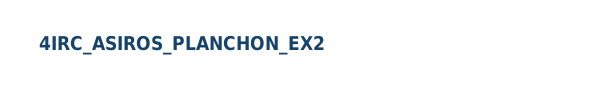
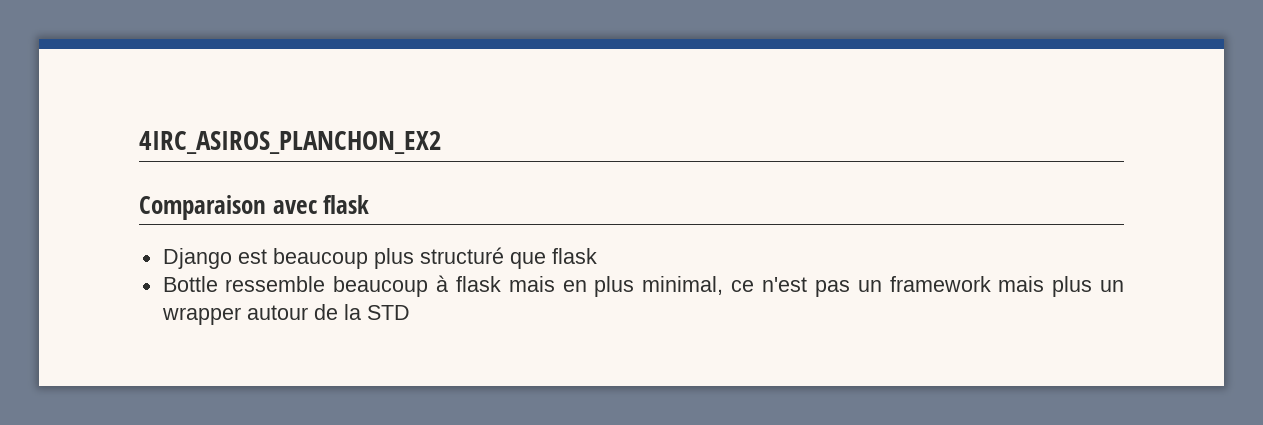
(325, 45) none -> [139,195,370,220] [162,247,597,269] [162,275,1125,297] [161,304,410,325] // Comparaison avec flask // Django est beaucoup plus structuré que flask // Bottle ressemble beaucoup à flask mais en plus minimal, ce n'est pas un framework mais plus un wrapper autour de la STD

